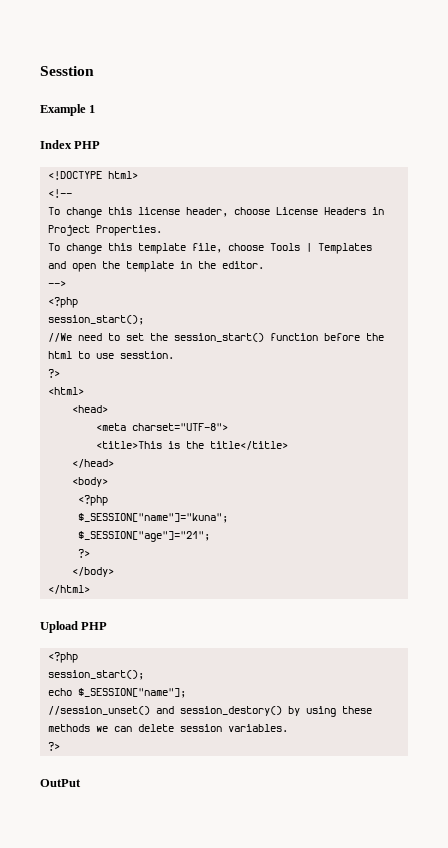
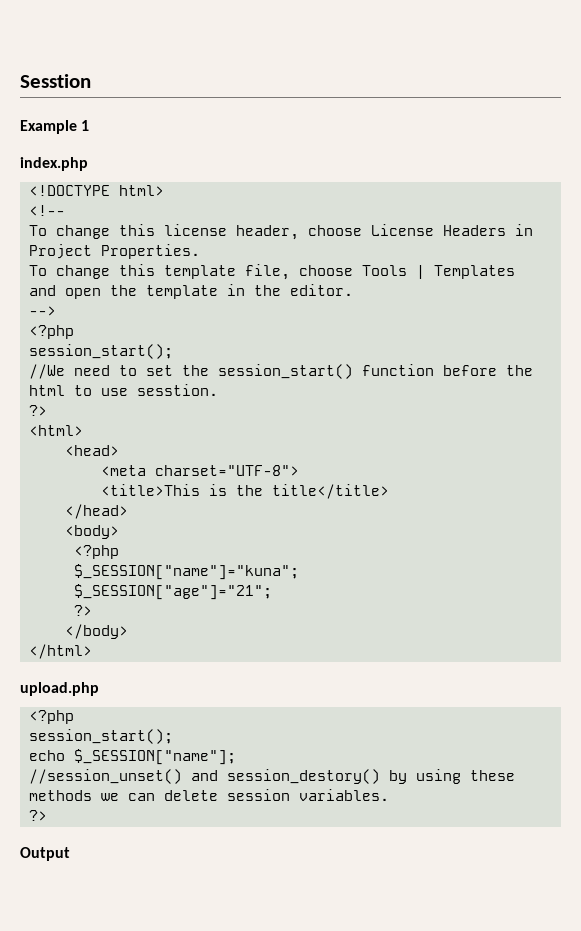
[40,140,101,149] Index PHP -> [20,157,88,171] index.php
[40,621,108,633] Upload PHP -> [20,682,99,696] upload.php
[40,779,81,787] OutPut -> [20,847,70,861] Output

